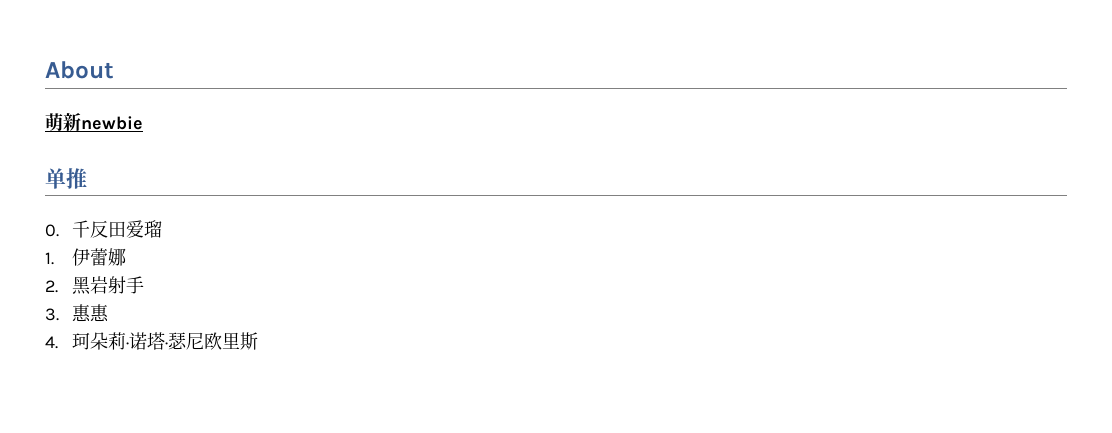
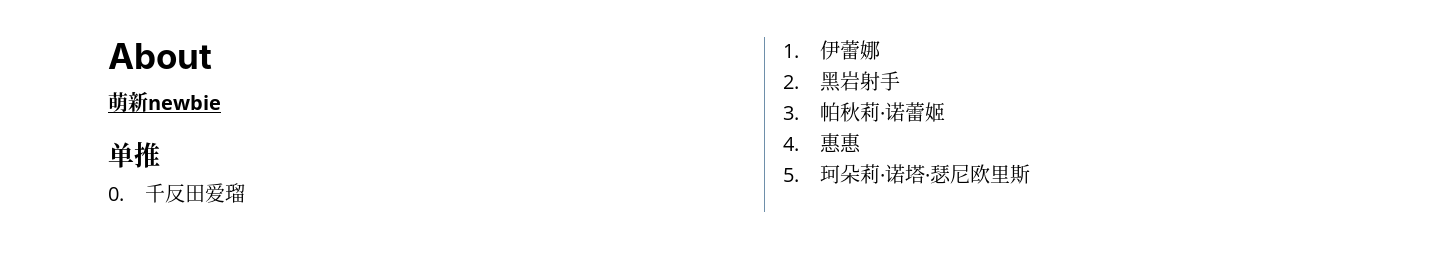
(59, 314) none -> [819,102,945,122] [783,137,799,151] 帕秋莉·诺蕾姬 // 4.
[45,336,58,349] 4. -> [783,168,799,182] 5.

